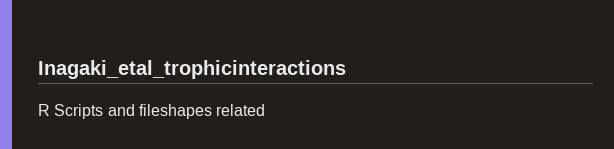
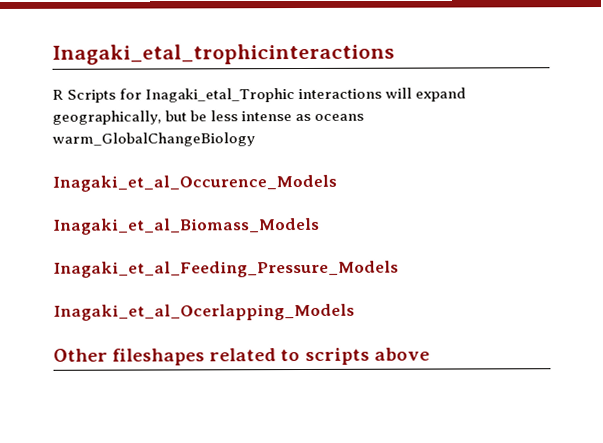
[107,104,266,119] and fileshapes related -> [119,87,467,103] [52,110,365,125] [52,132,255,147] [52,174,337,192] [52,217,320,235] [53,260,399,278] [53,303,355,321] [53,347,430,366] for Inagaki_etal_Trophic interactions will expand geographically, but be less intense as oceans warm_GlobalChangeBiology // Inagaki_et_al_Occurence_Models // Inagaki_et_al_Biomass_Models // Inagaki_et_al_Feeding_Pressure_Models // Inagaki_et_al_Ocerlapping_Models // Other fileshapes related to scripts above

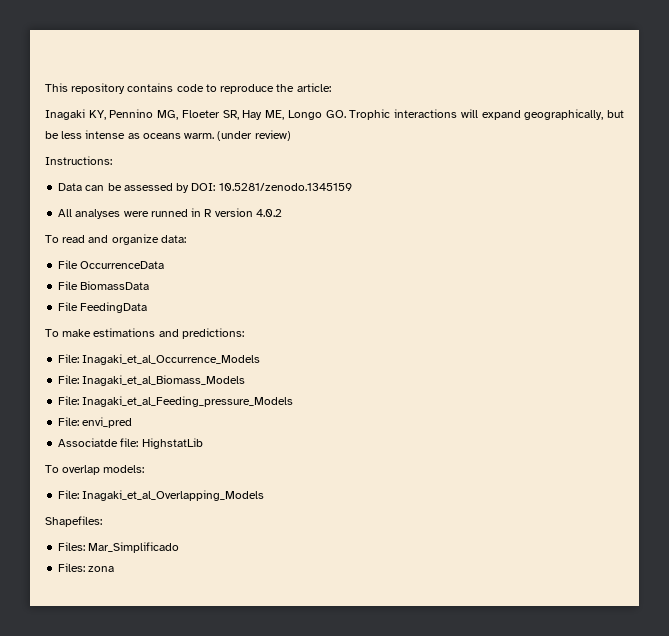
[52,43,395,65] [52,88,296,103] Inagaki_etal_trophicinteractions // R Scripts for Inagaki_etal_Trophic -> [45,83,331,94] [45,109,391,120] This repository contains code to reproduce the article: // Inagaki KY, Pennino MG, Floeter SR, Hay ME, Longo GO. Trophic
[52,132,255,147] [52,174,337,192] [52,217,320,235] [53,260,399,278] [53,303,355,321] [53,347,430,366] warm_GlobalChangeBiology // Inagaki_et_al_Occurence_Models // Inagaki_et_al_Biomass_Models // Inagaki_et_al_Feeding_Pressure_Models // Inagaki_et_al_Ocerlapping_Models // Other fileshapes related to scripts above -> [184,130,291,141] [45,156,112,165] [58,183,352,193] [58,208,282,219] [45,234,186,245] [58,260,165,269] [58,281,150,290] [58,302,148,313] [45,328,244,339] [58,354,261,365] [58,375,246,386] [58,396,294,407] [58,417,133,428] [58,438,203,449] [45,465,145,475] [58,490,265,501] [45,516,102,527] [58,542,180,553] [58,563,115,572] warm. (under review) // Instructions: // Data can be assessed by DOI: 10.5281/zenodo.1345159 // All analyses were runned in R version 4.0.2 // To read and organize data: // File OccurrenceData // File BiomassData // File FeedingData // To make estimations and predictions: // File: Inagaki_et_al_Occurrence_Models // File: Inagaki_et_al_Biomass_Models // File: Inagaki_et_al_Feeding_pressure_Models // File: envi_pred // Associatde file: HighstatLib // To overlap models: // File: Inagaki_et_al_Overlapping_Models // Shapefiles: // Files: Mar_Simplificado // Files: zona

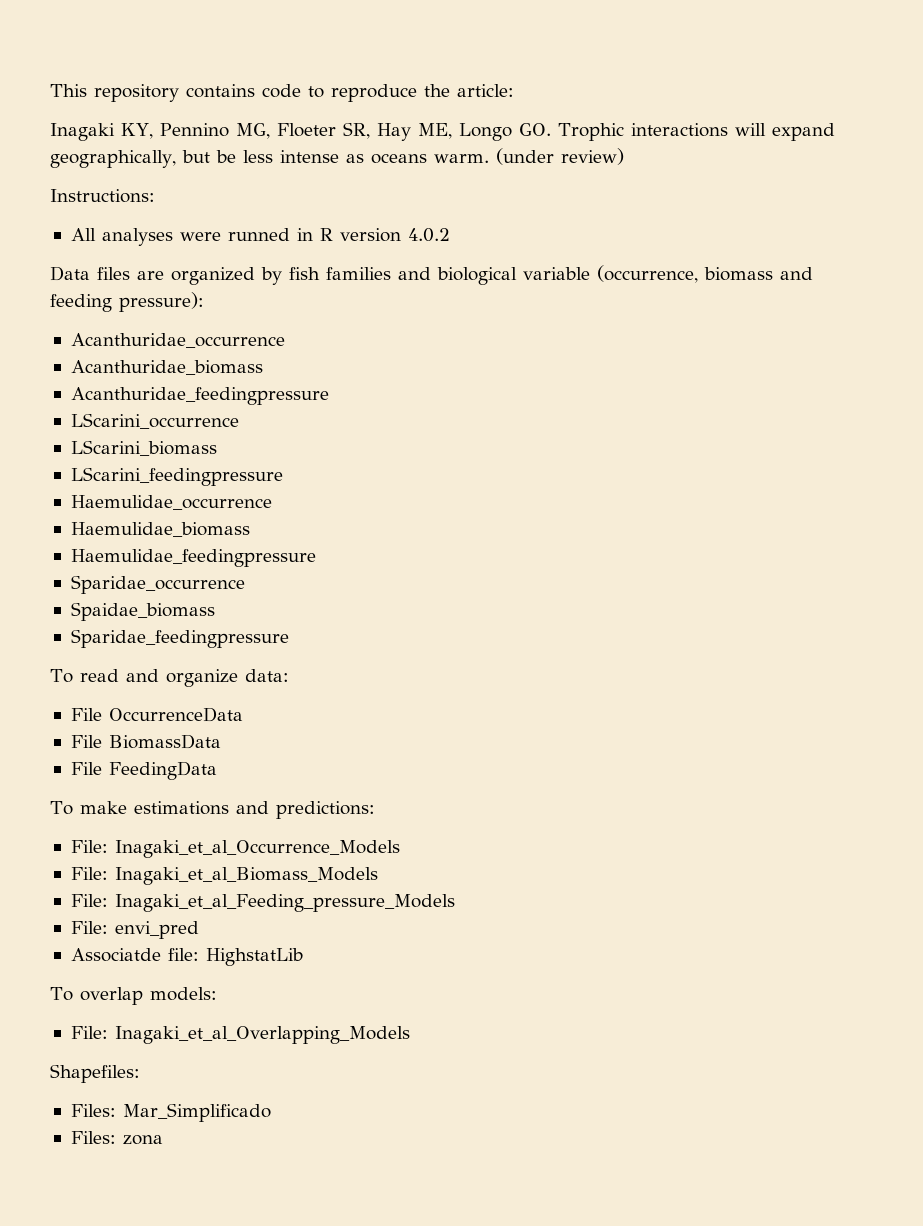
[58,183,352,193] // Data can be assessed by DOI: 10.5281/zenodo.1345159 -> (155, 196) none
(282, 213) none -> [50,265,813,285] [50,292,204,312] [70,333,285,348] [70,360,263,375] [70,387,329,405] [70,413,239,429] [70,440,217,456] [70,467,283,486] [70,495,272,510] [70,522,250,537] [70,549,316,567] [70,575,245,594] [70,602,215,621] [70,629,289,648] // Data files are organized by fish families and biological variable (occurrence, biomass and feeding pressure): // Acanthuridae_occurrence // Acanthuridae_biomass // Acanthuridae_feedingpressure // LScarini_occurrence // LScarini_biomass // LScarini_feedingpressure // Haemulidae_occurrence // Haemulidae_biomass // Haemulidae_feedingpressure // Sparidae_occurrence // Spaidae_biomass // Sparidae_feedingpressure

